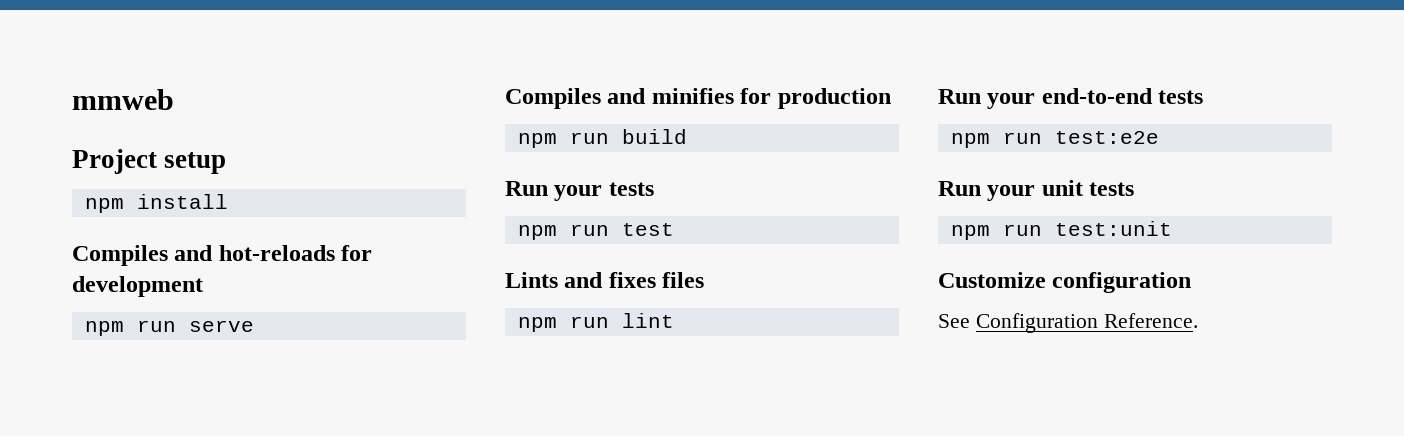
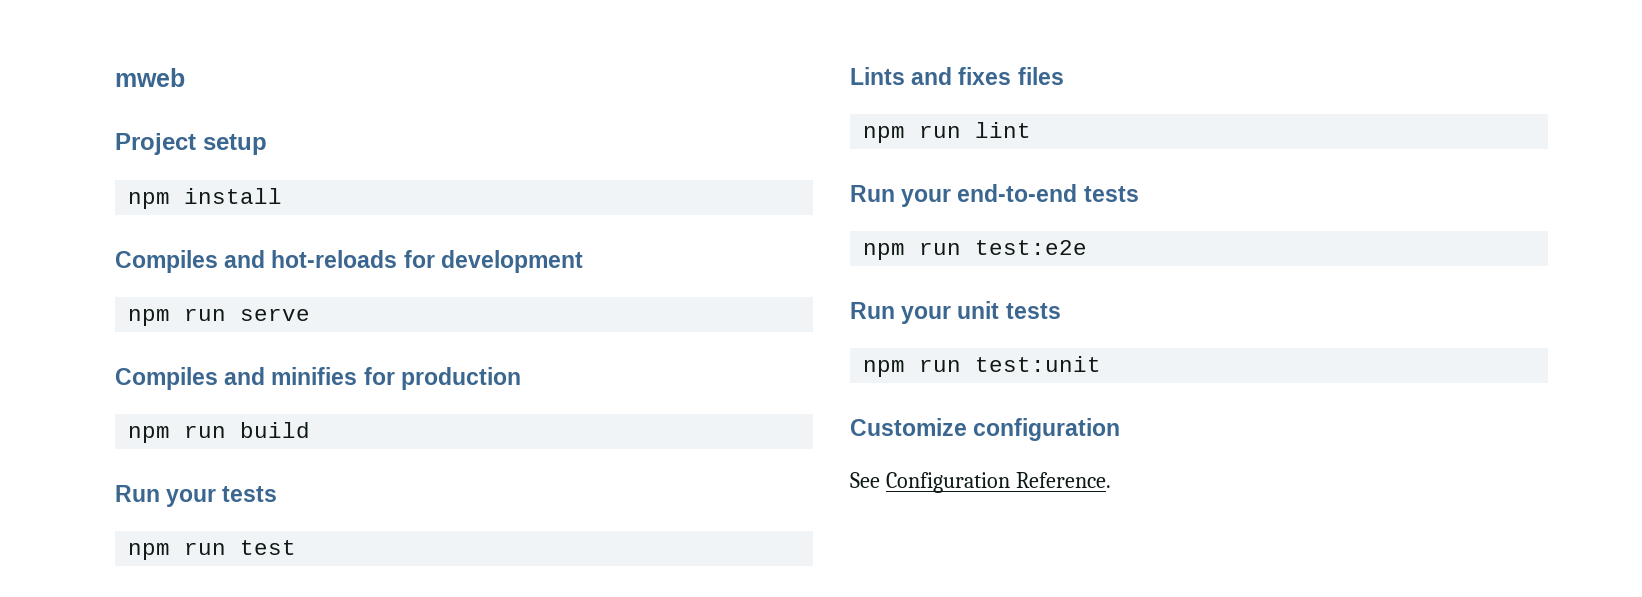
[72,89,174,110] mmweb -> [115,68,185,87] mweb

